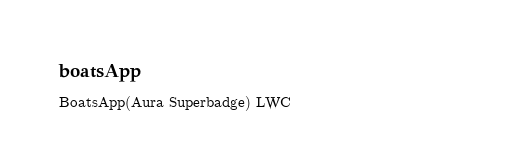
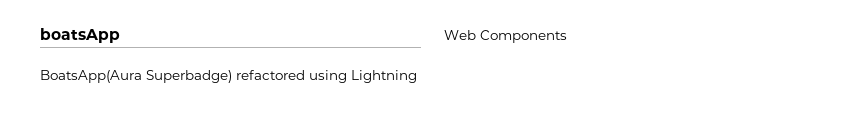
[256,97,291,110] LWC -> [236,70,417,83] [444,30,567,43] refactored using Lightning Web Components

